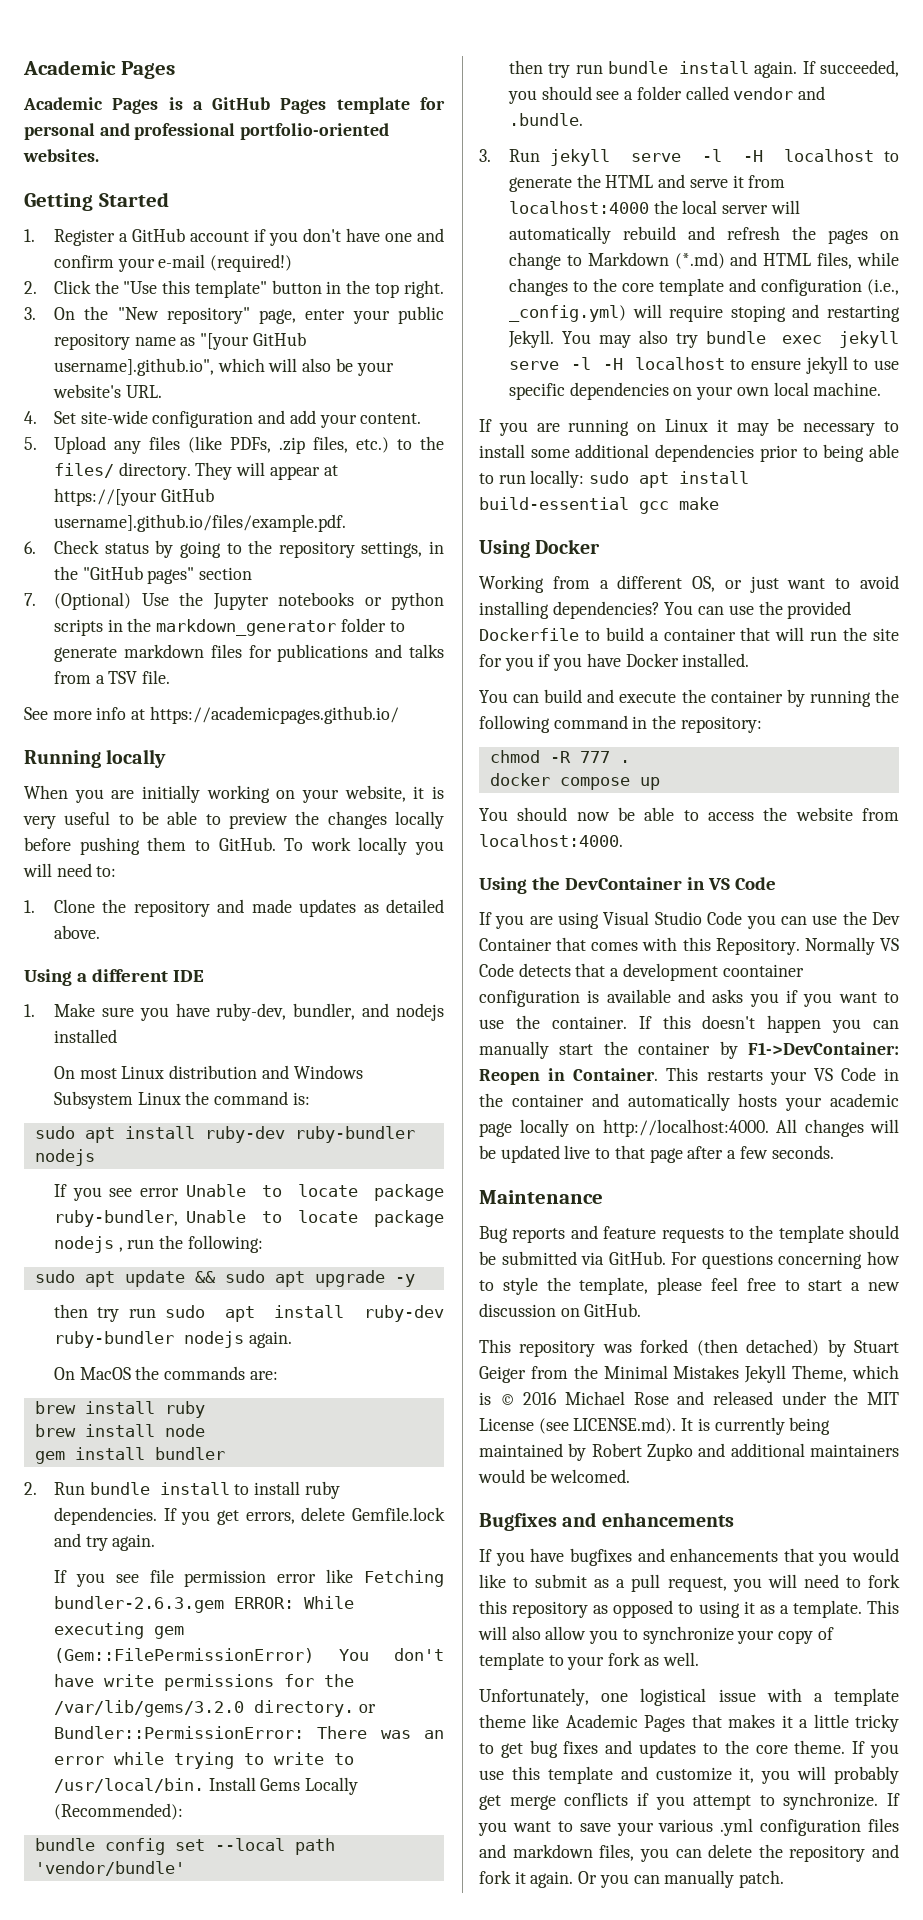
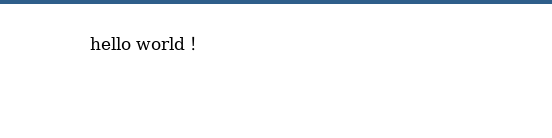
[23,60,175,79] [23,97,445,114] [24,123,390,140] [23,149,99,162] [24,192,169,211] [24,228,444,246] [54,254,293,272] [24,280,444,298] [24,306,444,324] [54,332,306,350] [54,358,394,376] [53,384,162,398] [24,410,422,428] [24,436,444,454] [54,462,338,480] [54,488,214,506] [54,514,347,532] [24,540,444,558] [54,566,253,584] [24,592,444,610] [54,618,405,636] [54,644,445,662] [54,670,171,684] [24,706,399,724] [24,749,167,768] [24,785,445,803] [23,811,444,829] [24,837,444,855] [23,863,117,877] [24,899,445,917] [54,925,101,939] [24,969,204,986] [24,1003,445,1021] [54,1029,118,1043] [54,1065,363,1079] [54,1091,310,1109] [34,1126,415,1143] [34,1149,95,1166] [54,1184,445,1201] [54,1210,444,1227] [54,1235,263,1253] [34,1270,415,1287] [54,1304,444,1322] [54,1331,292,1348] [54,1366,278,1380] [34,1401,205,1418] [34,1424,205,1437] [34,1447,225,1464] [24,1481,340,1499] [54,1507,445,1525] [54,1533,156,1551] [54,1569,444,1587] [54,1596,355,1613] [54,1622,185,1639] [54,1648,444,1663] [54,1674,355,1691] [54,1700,376,1717] [54,1726,444,1739] [54,1752,355,1769] [54,1777,359,1795] [54,1803,184,1820] [34,1838,335,1855] [34,1861,185,1876] [509,60,899,78] [508,86,826,104] [509,113,584,126] [479,149,899,166] [509,174,786,192] [509,200,800,214] [509,226,899,244] [509,252,899,270] [509,278,899,296] [509,304,900,322] [508,330,899,348] [509,356,899,374] [509,382,882,400] [479,418,899,436] [479,444,899,462] [479,470,750,488] [479,497,719,514] [479,539,601,558] [479,575,899,593] [479,601,852,619] [479,627,900,641] [479,653,750,671] [479,689,899,707] [479,715,762,733] [489,750,630,763] [489,773,660,790] [479,807,899,821] [479,834,623,847] [479,877,776,894] [479,911,900,929] [479,937,899,955] [479,963,804,981] [479,989,899,1007] [479,1015,899,1033] [479,1041,899,1059] [479,1067,899,1085] [479,1093,899,1111] [479,1119,899,1137] [479,1145,834,1163] [479,1190,603,1204] [479,1225,899,1243] [479,1251,900,1269] [479,1277,900,1295] [479,1303,642,1317] [479,1339,899,1357] [479,1365,899,1383] [479,1391,899,1405] [479,1417,831,1435] [479,1443,899,1461] [478,1469,631,1483] [479,1512,734,1531] [479,1548,899,1566] [479,1574,900,1592] [479,1600,900,1618] [478,1626,834,1644] [479,1652,699,1670] [479,1688,899,1706] [479,1714,900,1732] [479,1740,899,1758] [479,1766,899,1784] [479,1792,900,1810] [478,1818,899,1836] [479,1844,899,1862] [479,1870,785,1888] Academic Pages // Academic Pages is a GitHub Pages template for personal and professional portfolio-oriented websites. // Getting Started // 1. Register a GitHub account if you don't have one and confirm your e-mail (required!) // 2. Click the "Use this template" button in the top right. // 3. On the "New repository" page, enter your public repository name as "[your GitHub username].github.io", which will also be your website's URL. // 4. Set site-wide configuration and add your content. // 5. Upload any files (like PDFs, .zip files, etc.) to the files/ directory. They will appear at https://[your GitHub username].github.io/files/example.pdf. // 6. Check status by going to the repository settings, in the "GitHub pages" section // 7. (Optional) Use the Jupyter notebooks or python scripts in the markdown_generator folder to generate markdown files for publications and talks from a TSV file. // See more info at https://academicpages.github.io/ // Running locally // When you are initially working on your website, it is very useful to be able to preview the changes locally before pushing them to GitHub. To work locally you will need to: // 1. Clone the repository and made updates as detailed above. // Using a different IDE // 1. Make sure you have ruby-dev, bundler, and nodejs installed // On most Linux distribution and Windows Subsystem Linux the command is: // sudo apt install ruby-dev ruby-bundler nodejs // If you see error Unable to locate package ruby-bundler, Unable to locate package nodejs , run the following: // sudo apt update && sudo apt upgrade -y // then try run sudo apt install ruby-dev ruby-bundler nodejs again. // On MacOS the commands are: // brew install ruby // brew install node // gem install bundler // 2. Run bundle install to install ruby dependencies. If you get errors, delete Gemfile.lock and try again. // If you see file permission error like Fetching bundler-2.6.3.gem ERROR: While executing gem (Gem::FilePermissionError) You don't have write permissions for the /var/lib/gems/3.2.0 directory. or Bundler::PermissionError: There was an error while trying to write to /usr/local/bin. Install Gems Locally (Recommended): // bundle config set --local path 'vendor/bundle' // then try run bundle install again. If succeeded, you should see a folder called vendor and .bundle. // 3. Run jekyll serve -l -H localhost to generate the HTML and serve it from localhost:4000 the local server will automatically rebuild and refresh the pages on change to Markdown (*.md) and HTML files, while changes to the core template and configuration (i.e., _config.yml) will require stoping and restarting Jekyll. You may also try bundle exec jekyll serve -l -H localhost to ensure jekyll to use specific dependencies on your own local machine. // If you are running on Linux it may be necessary to install some additional dependencies prior to being able to run locally: sudo apt install build-essential gcc make // Using Docker // Working from a different OS, or just want to avoid installing dependencies? You can use the provided Dockerfile to build a container that will run the site for you if you have Docker installed. // You can build and execute the container by running the following command in the repository: // chmod -R 777 . // docker compose up // You should now be able to access the website from localhost:4000. // Using the DevContainer in VS Code // If you are using Visual Studio Code you can use the Dev Container that comes with this Repository. Normally VS Code detects that a development coontainer configuration is available and asks you if you want to use the container. If this doesn't happen you can manually start the container by F1->DevContainer: Reopen in Container. This restarts your VS Code in the container and automatically hosts your academic page locally on http://localhost:4000. All changes will be updated live to that page after a few seconds. // Maintenance // Bug reports and feature requests to the template should be submitted via GitHub. For questions concerning how to style the template, please feel free to start a new discussion on GitHub. // This repository was forked (then detached) by Stuart Geiger from the Minimal Mistakes Jekyll Theme, which is © 2016 Michael Rose and released under the MIT License (see LICENSE.md). It is currently being maintained by Robert Zupko and additional maintainers would be welcomed. // Bugfixes and enhancements // If you have bugfixes and enhancements that you would like to submit as a pull request, you will need to fork this repository as opposed to using it as a template. This will also allow you to synchronize your copy of template to your fork as well. // Unfortunately, one logistical issue with a template theme like Academic Pages that makes it a little tricky to get bug fixes and updates to the core theme. If you use this template and customize it, you will probably get merge conflicts if you attempt to synchronize. If you want to save your various .yml configuration files and markdown files, you can delete the repository and fork it again. Or you can manually patch. -> [90,36,202,51] hello world！

